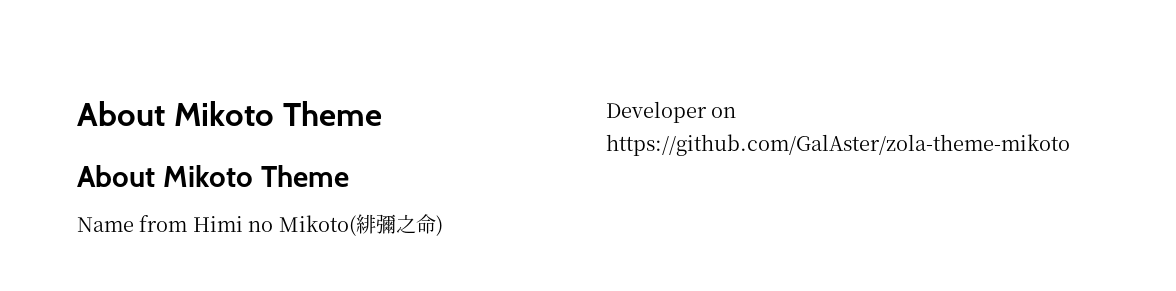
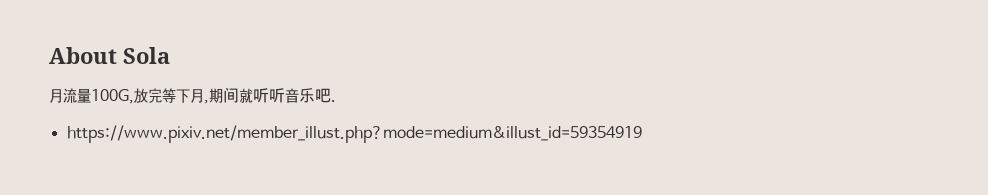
[77,101,382,126] [77,165,349,187] [77,214,443,236] [606,101,737,123] [606,134,1070,156] About Mikoto Theme // About Mikoto Theme // Name from Himi no Mikoto(緋彌之命) // Developer on https://github.com/GalAster/zola-theme-mikoto -> [49,47,170,64] [49,87,336,104] [66,125,642,143] About Sola // 月流量100G,放完等下月,期间就听听音乐吧. // https://www.pixiv.net/member_illust.php?mode=medium&illust_id=59354919

